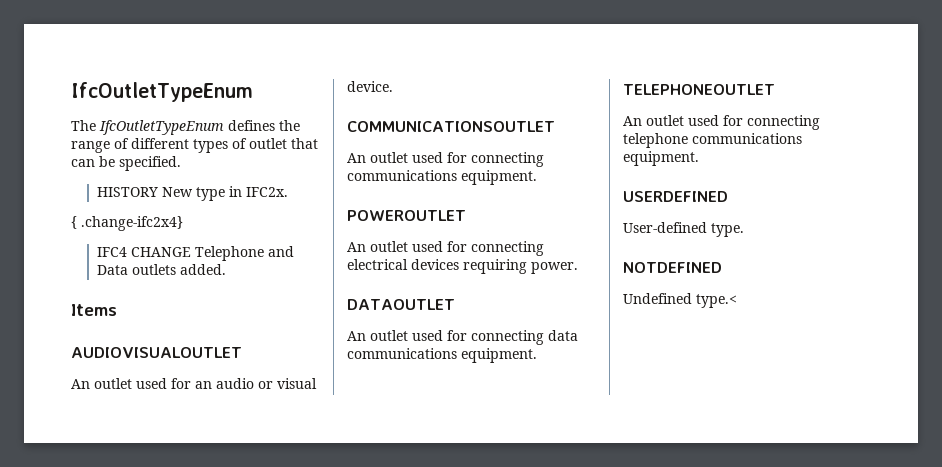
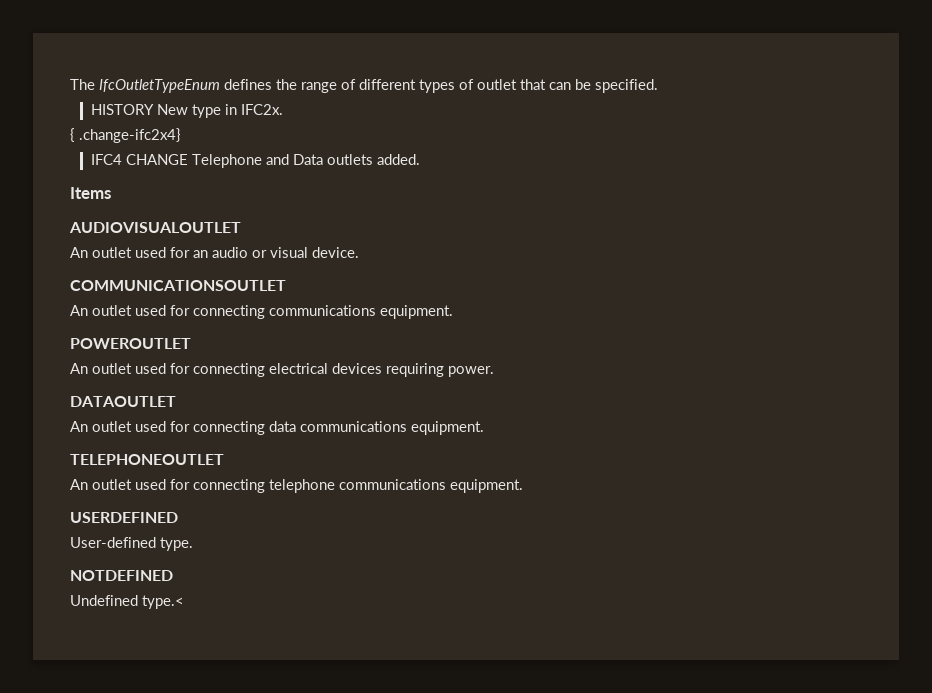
[71,82,253,102] IfcOutletTypeEnum // -> (70, 84) none

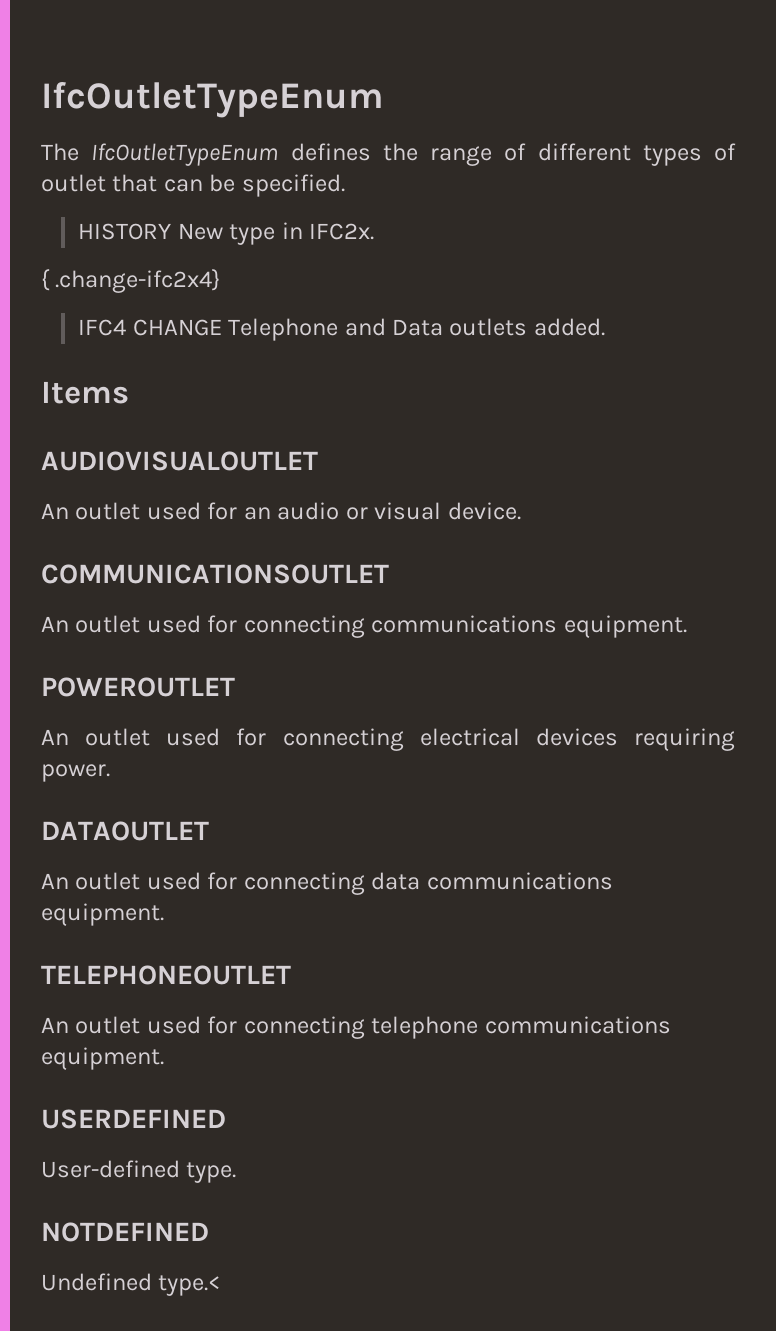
(70, 84) none -> [41,81,384,118] IfcOutletTypeEnum //

